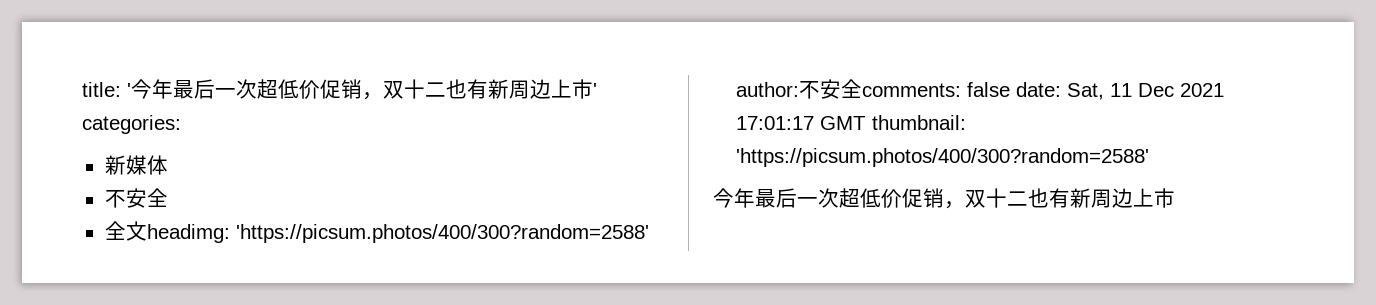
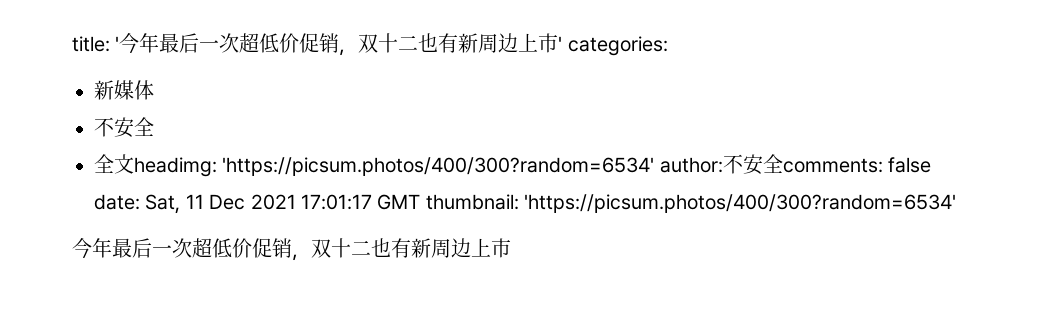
[235,224,649,243] 'https://picsum.photos/400/300?random=2588' -> [222,157,655,176] 'https://picsum.photos/400/300?random=6534'
[735,148,1149,167] 'https://picsum.photos/400/300?random=2588' -> [524,194,957,213] 'https://picsum.photos/400/300?random=6534'

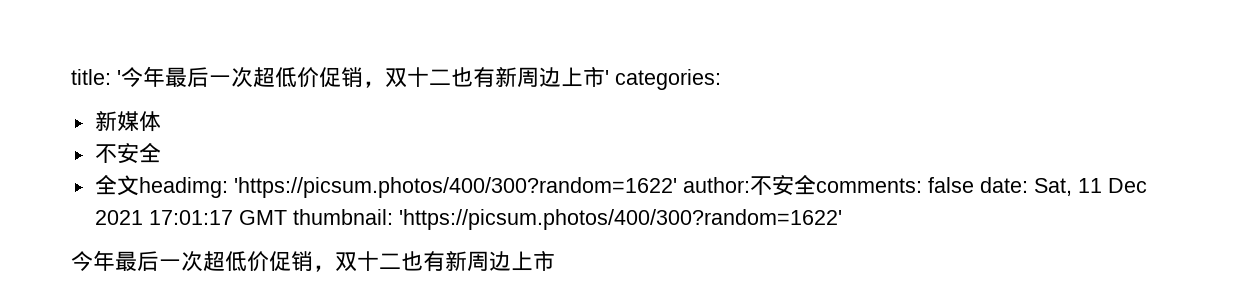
[222,157,655,176] 'https://picsum.photos/400/300?random=6534' -> [233,177,677,198] 'https://picsum.photos/400/300?random=1622'
[524,194,957,213] 'https://picsum.photos/400/300?random=6534' -> [398,209,842,230] 'https://picsum.photos/400/300?random=1622'

